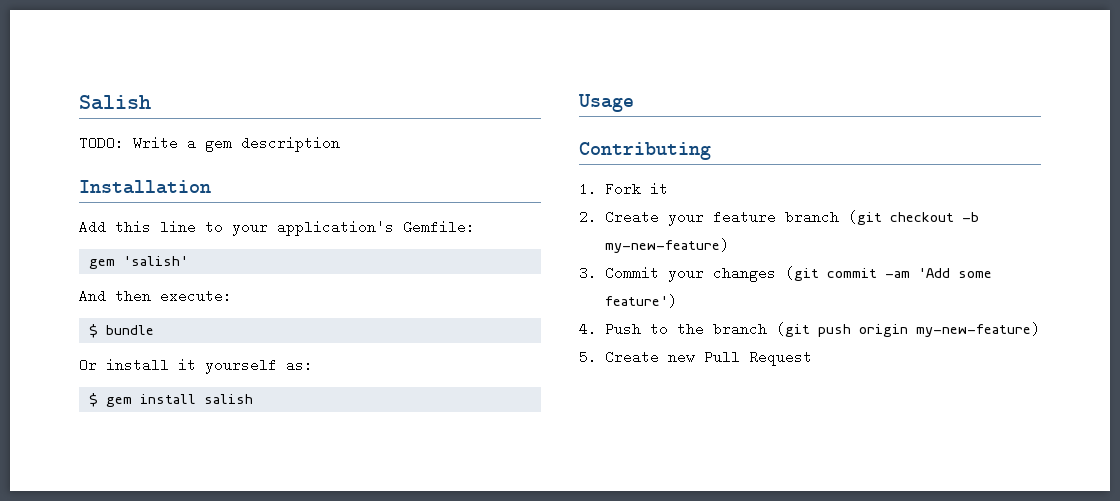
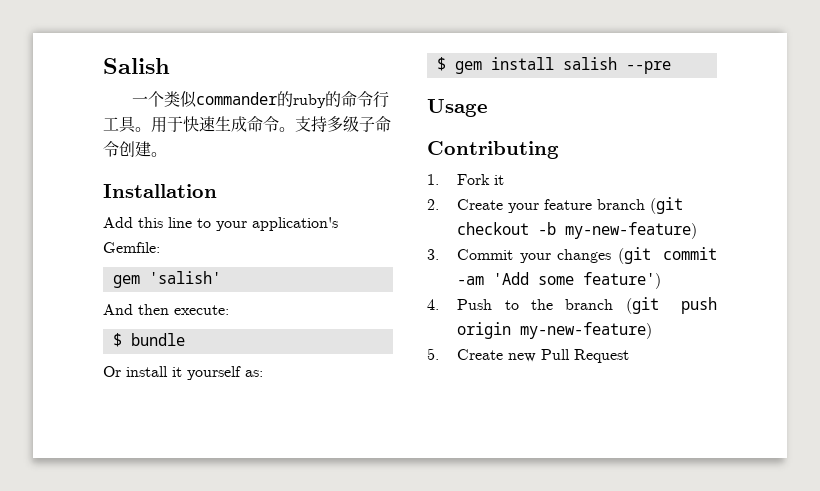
[79,136,340,152] TODO: Write a gem description -> [131,91,389,108] [103,116,391,133] [103,141,167,157] 一个类似commander的ruby的命令行工具。用于快速生成命令。支持多级子命令创建。
(253, 399) none -> [625,61,671,74] --pre

